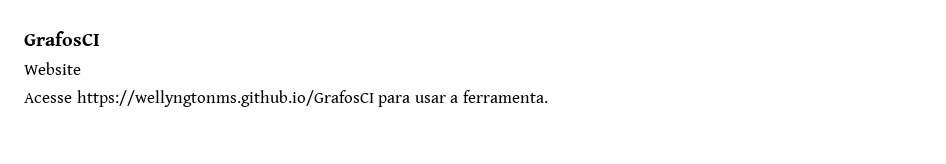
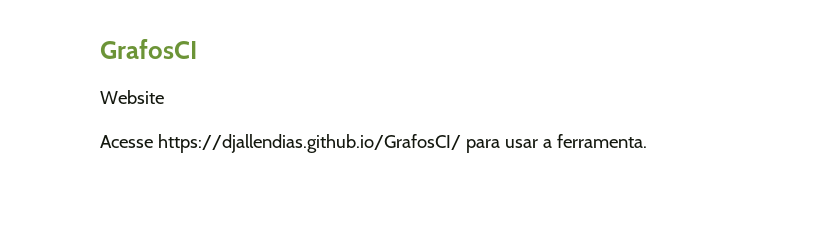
[76,90,374,107] https://wellyngtonms.github.io/GrafosCI -> [157,134,461,153] https://djallendias.github.io/GrafosCI/

